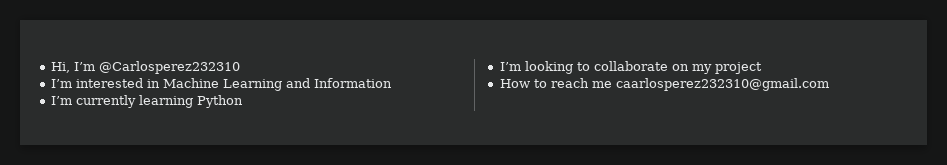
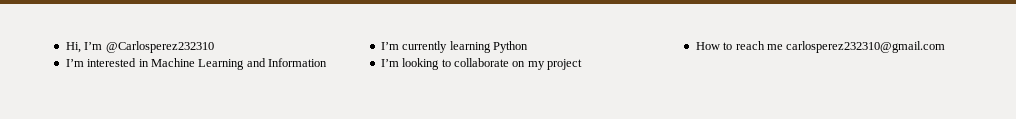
[615,78,829,91] caarlosperez232310@gmail.com -> [786,41,946,53] carlosperez232310@gmail.com

